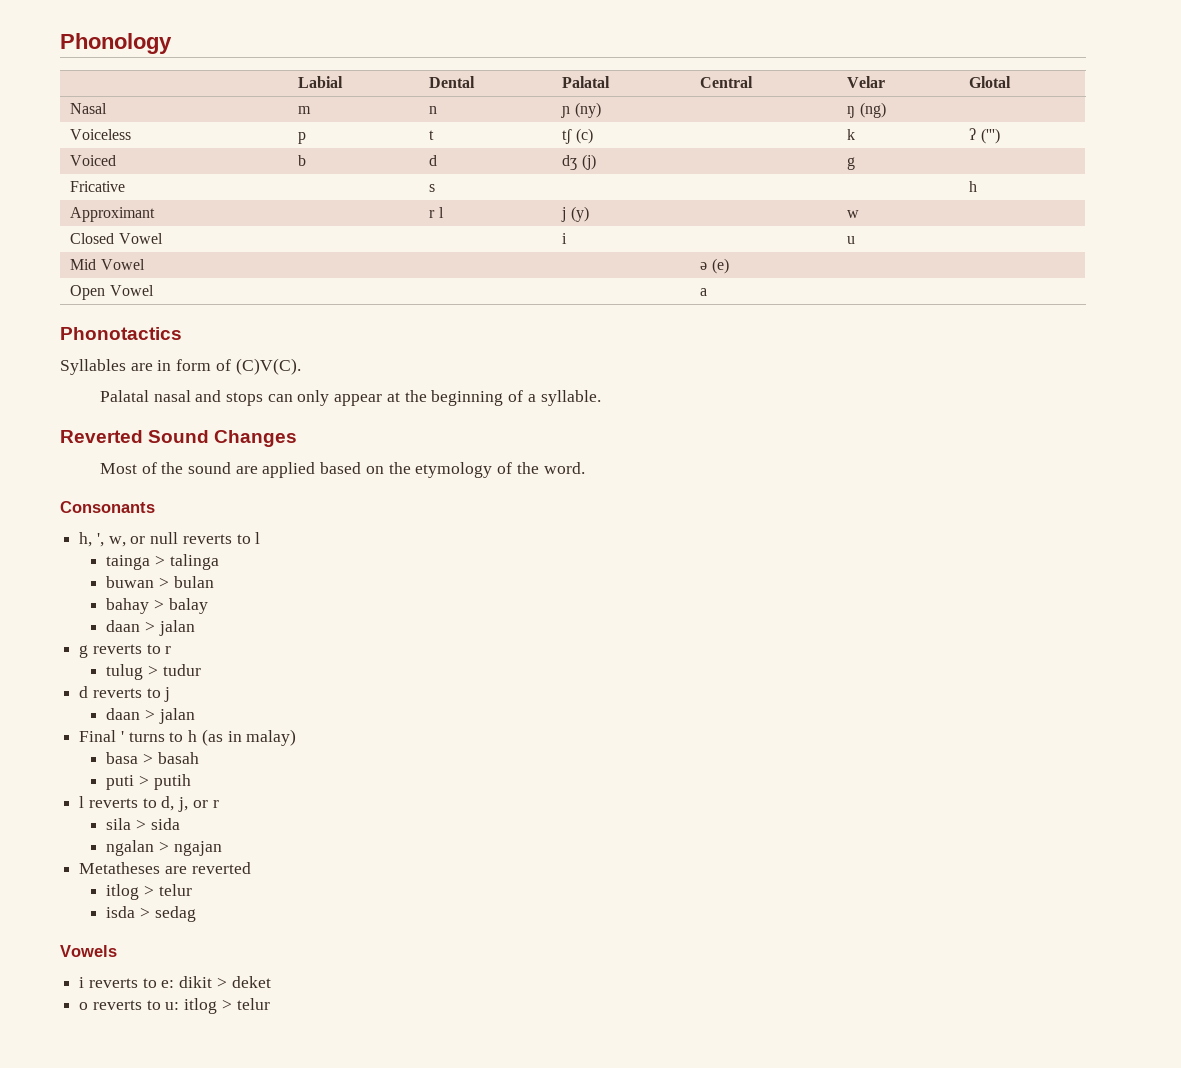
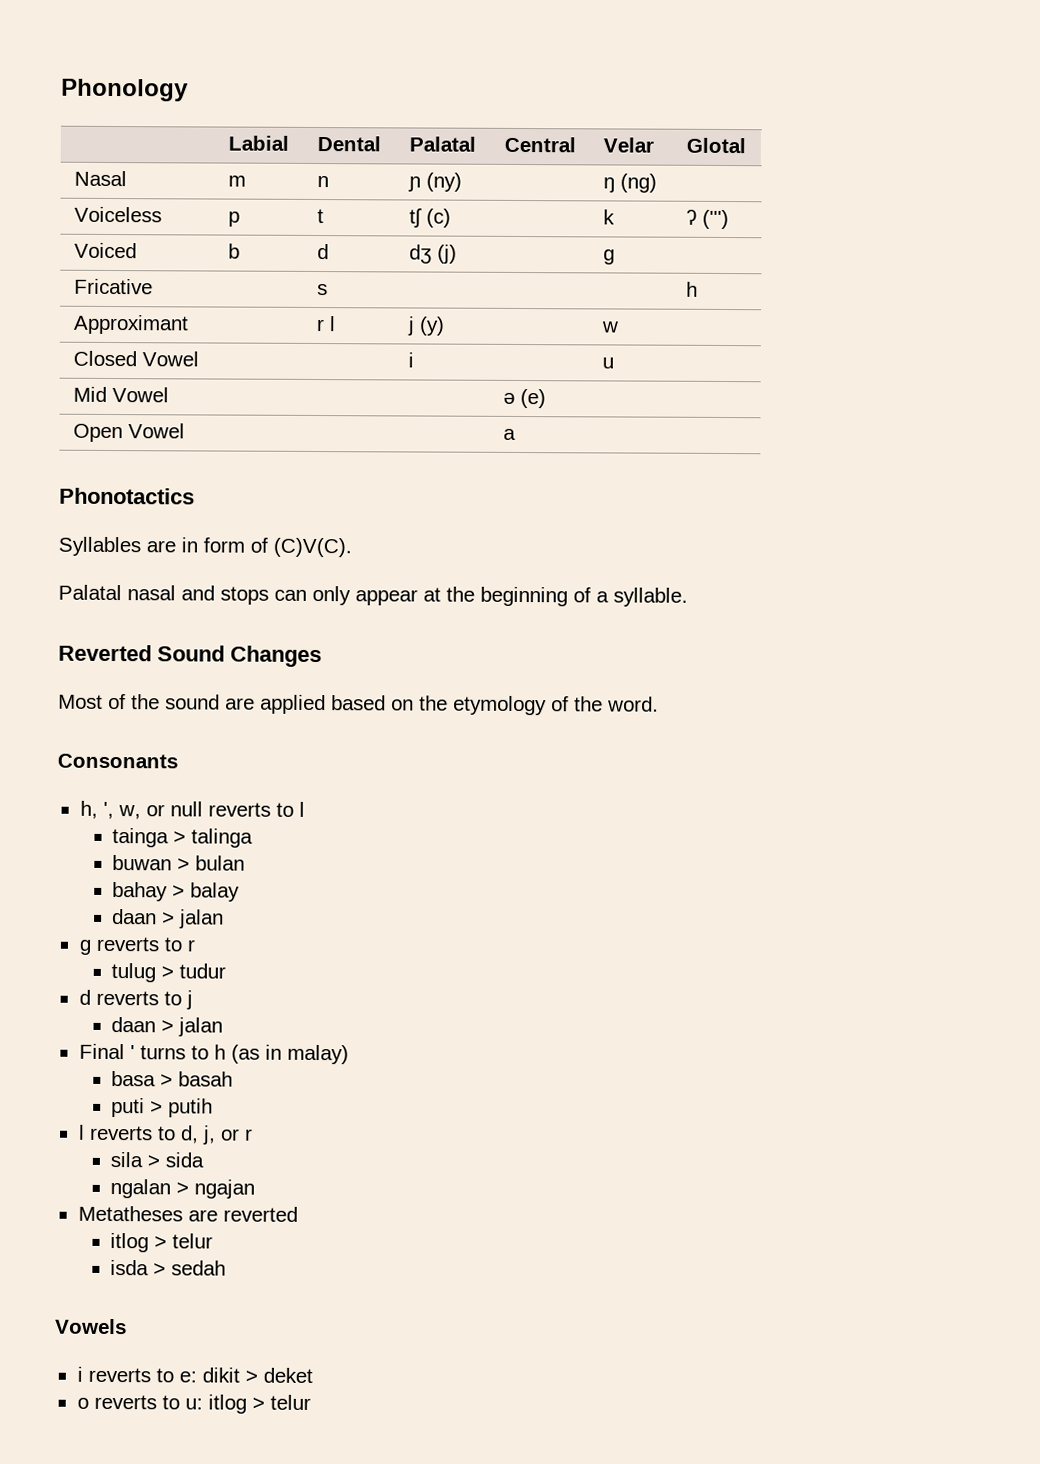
[154,906,196,922] sedag -> [171,1260,227,1276] sedah

